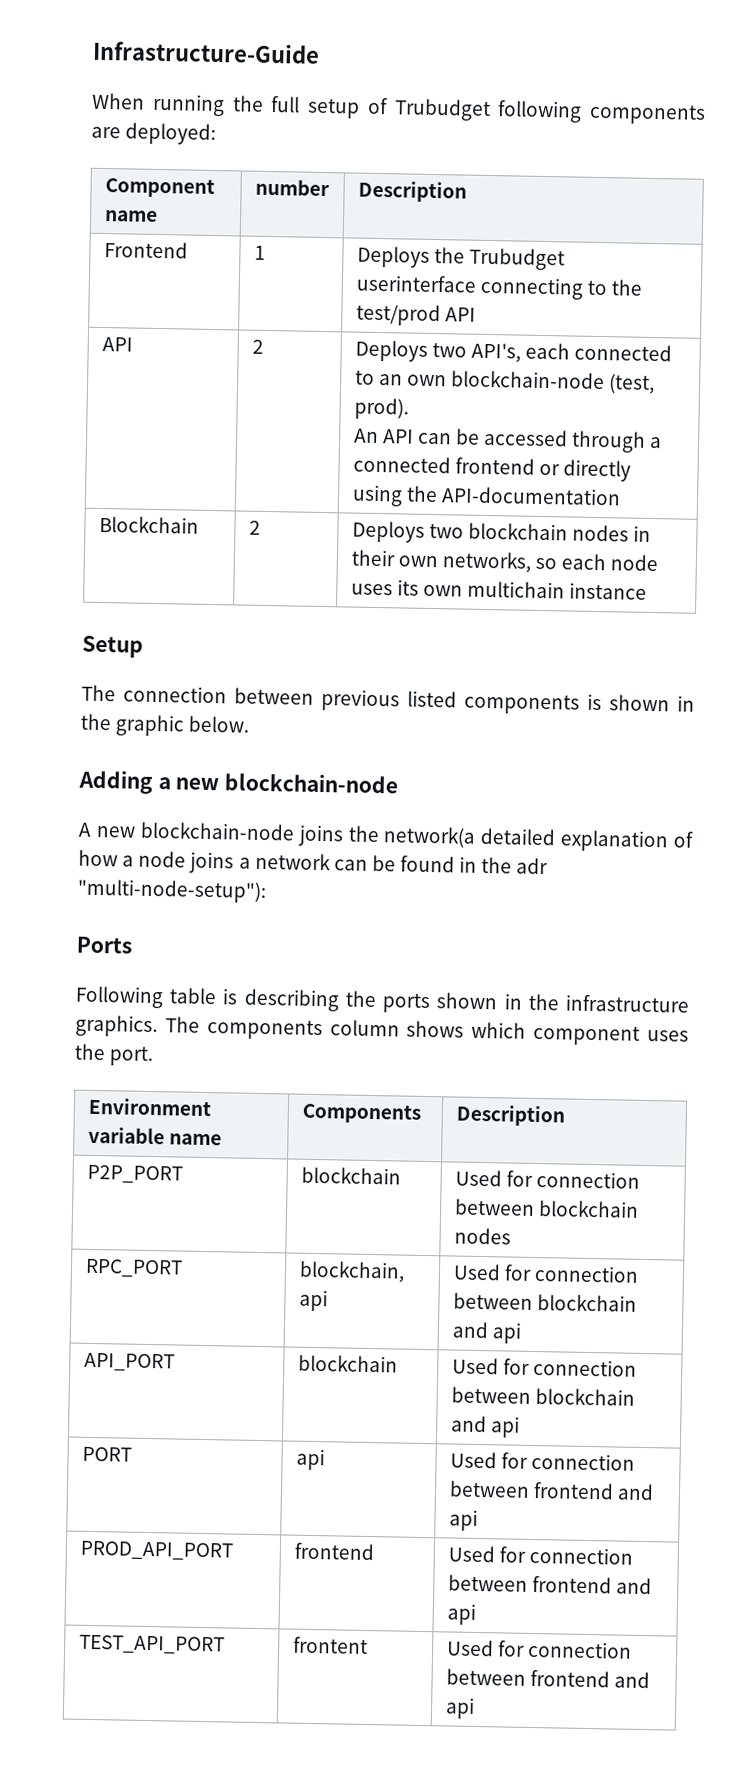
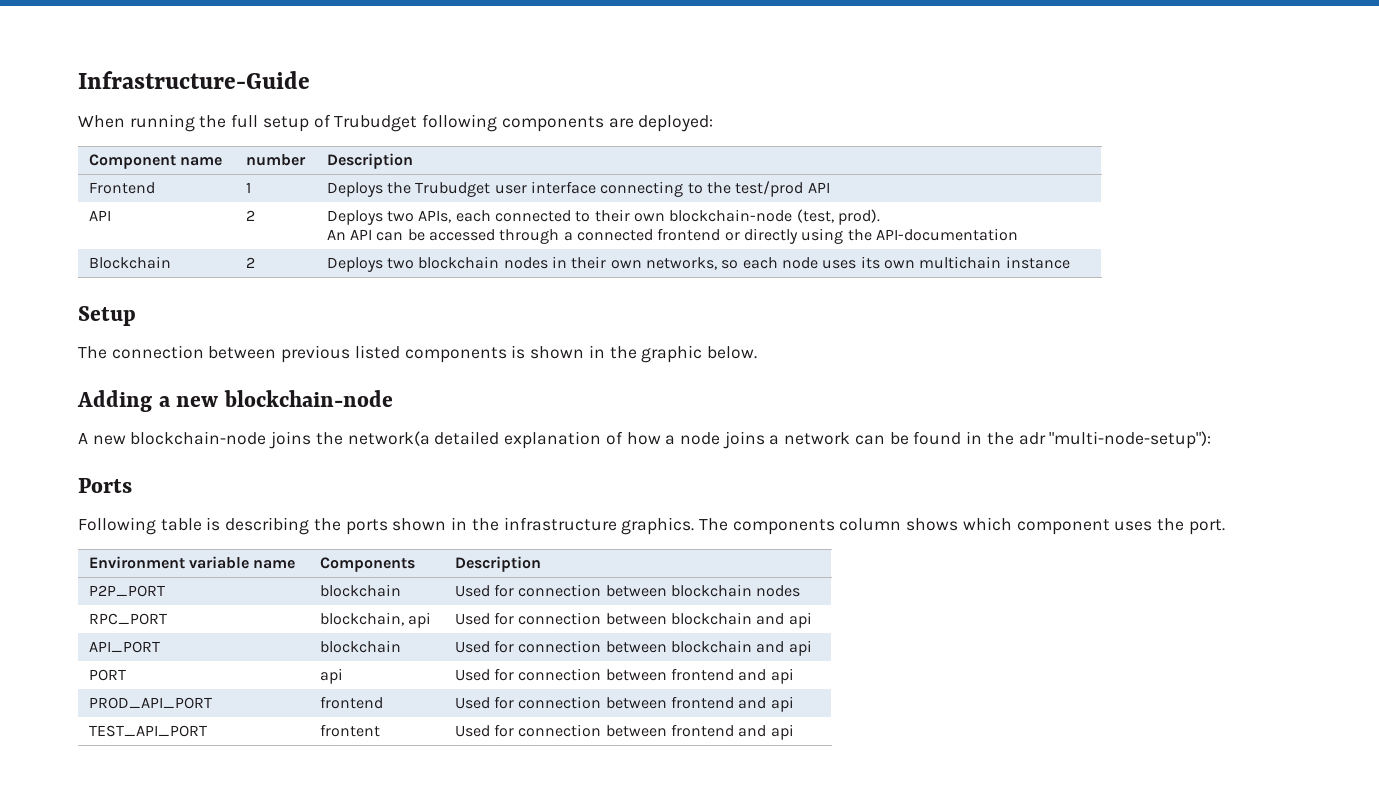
[355,274,477,293] userinterface -> [494,181,597,194] user interface
[470,342,521,363] API's, -> [418,210,452,223] APIs,
[378,374,403,386] an -> [594,209,630,222] their

